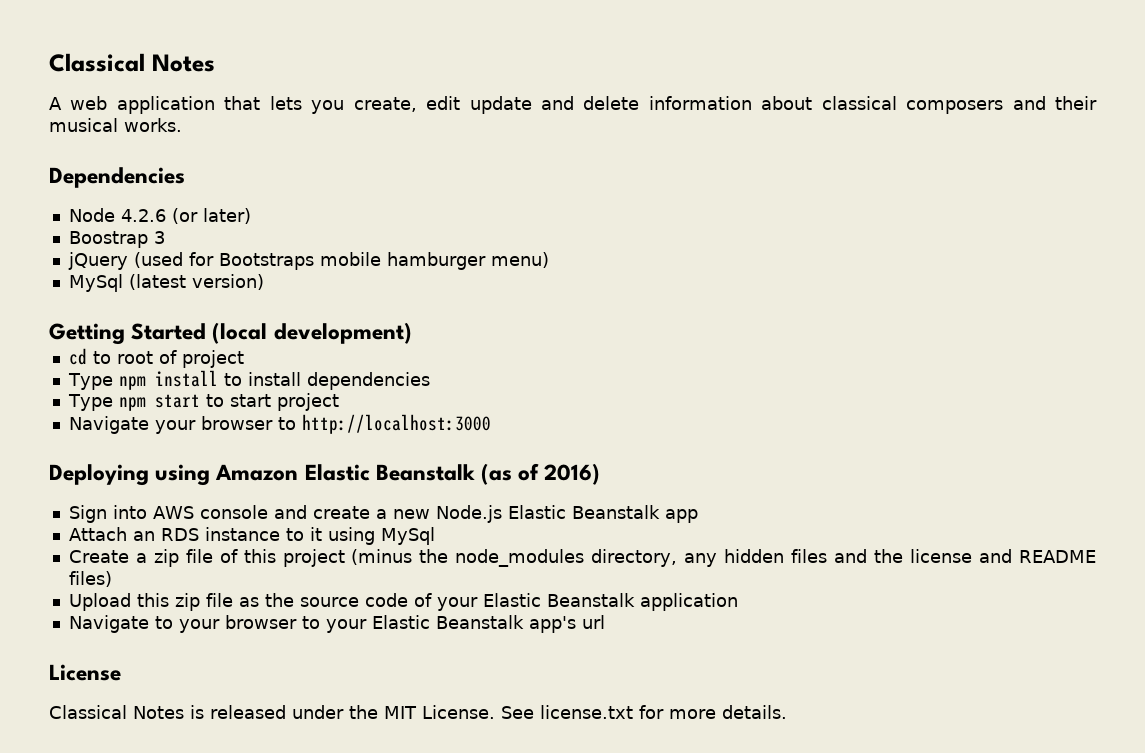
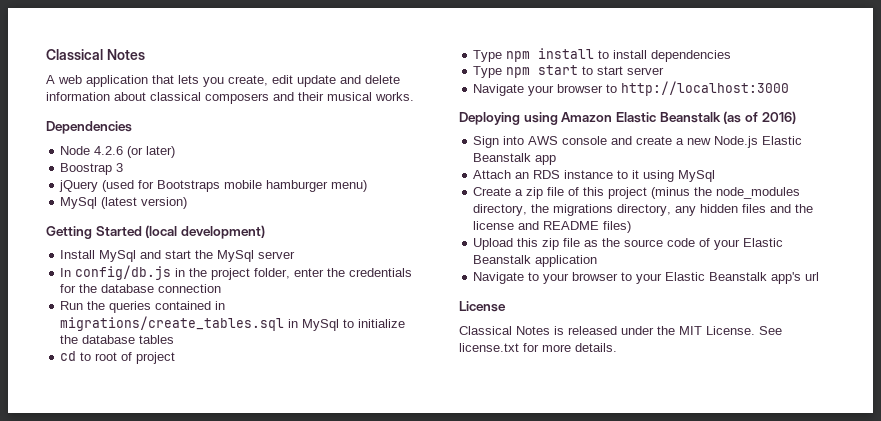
(412, 333) none -> [60,250,296,262] [60,265,413,280] [60,284,222,293] [60,301,226,313] [60,316,406,331] [60,335,175,344] // Install MySql and start the MySql server // In config/db.js in the project folder, enter the credentials for the database connection // Run the queries contained in migrations/create_tables.sql in MySql to initialize the database tables
[276,393,339,411] project -> [627,67,665,75] server
(678, 558) none -> [531,204,672,216] the migrations directory,

